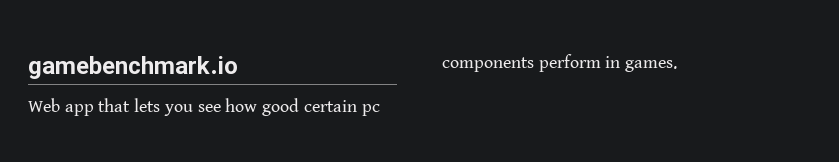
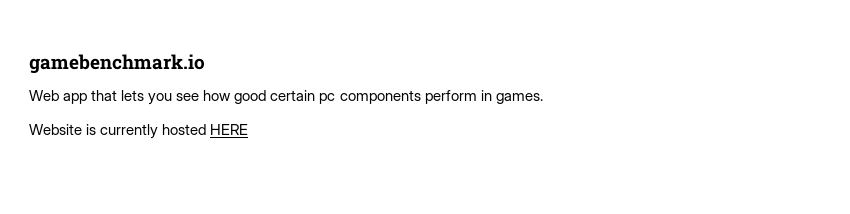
(678, 66) none -> [29,124,249,139] // Website is currently hosted HERE

